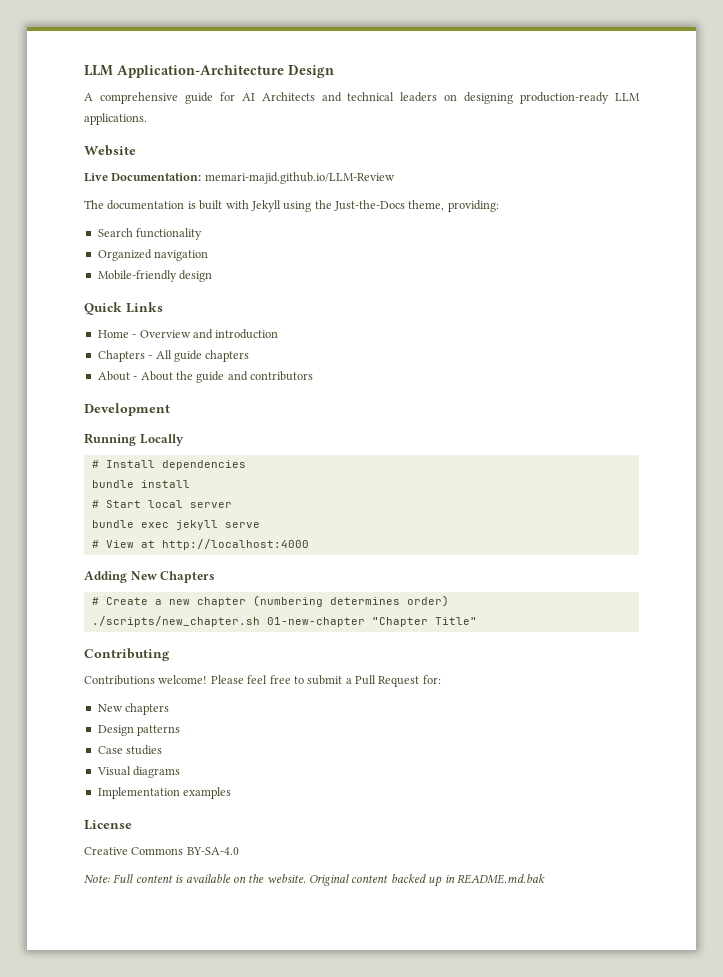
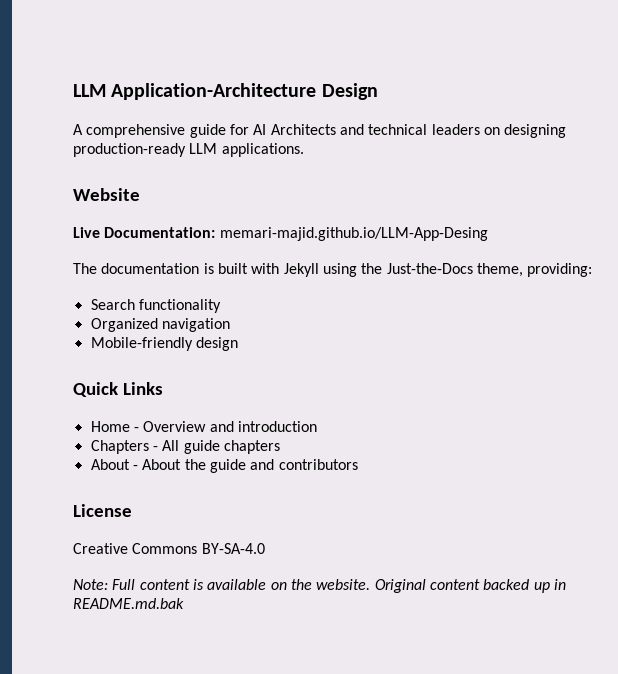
[204,172,395,184] memari-majid.github.io/LLM-Review -> [219,227,488,241] memari-majid.github.io/LLM-App-Desing
[84,403,170,416] [84,433,184,446] [91,460,246,470] [91,480,190,488] [91,500,232,508] [91,520,260,530] [91,539,309,550] [84,571,216,583] [91,595,449,607] [91,616,477,627] [84,648,170,661] [84,675,441,687] [97,703,170,715] [97,725,181,736] [97,745,163,755] [96,766,181,778] [97,787,232,799] // Development // Running Locally // # Install dependencies // bundle install // # Start local server // bundle exec jekyll serve // # View at http://localhost:4000 // Adding New Chapters // # Create a new chapter (numbering determines order) // ./scripts/new_chapter.sh 01-new-chapter "Chapter Title" // Contributing // Contributions welcome! Please feel free to submit a Pull Request for: // New chapters // Design patterns // Case studies // Visual diagrams // Implementation examples -> (358, 464) none

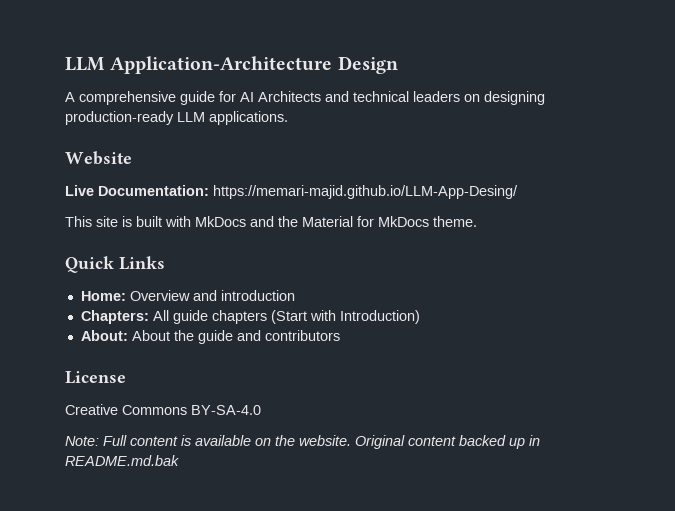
[219,227,488,241] [73,263,593,277] [90,299,221,313] [90,318,230,332] [90,337,238,351] memari-majid.github.io/LLM-App-Desing // The documentation is built with Jekyll using the Just-the-Docs theme, providing: // Search functionality // Organized navigation // Mobile-friendly design -> [213,185,518,199] [65,216,477,227] https://memari-majid.github.io/LLM-App-Desing/ // This site is built with MkDocs and the Material for MkDocs theme.
[90,421,139,432] Home - -> [80,291,126,301] Home:
[90,440,158,454] Chapters - -> [80,310,149,324] Chapters:
[90,459,138,470] // About - -> [270,310,420,324] [80,330,128,341] (Start with Introduction) // About:

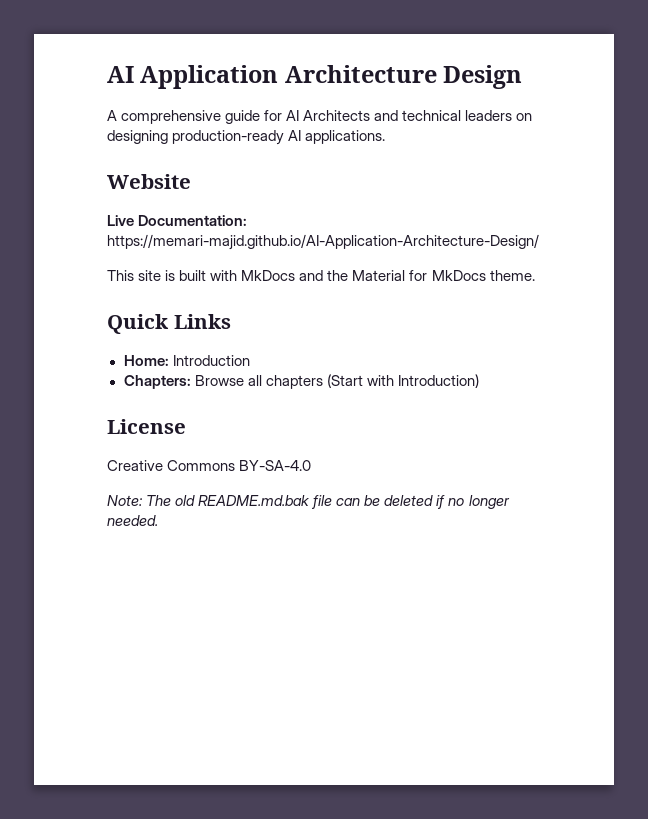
[65,56,333,74] LLM Application-Architecture -> [107,65,437,89] AI Application Architecture
[177,112,205,122] LLM -> [288,130,302,141] AI
[213,185,518,199] https://memari-majid.github.io/LLM-App-Desing/ -> [107,234,539,250] https://memari-majid.github.io/AI-Application-Architecture-Design/
[129,290,295,301] Overview and introduction -> [172,355,250,366] Introduction
[152,310,208,324] All guide -> [194,375,262,386] Browse all
[80,330,340,344] // About: About the guide and contributors -> (479, 381) none
[103,435,540,449] [65,455,179,466] Full content is available on the website. Original content backed up in README.md.bak -> [146,495,510,509] [107,515,158,526] The old README.md.bak file can be deleted if no longer needed.

